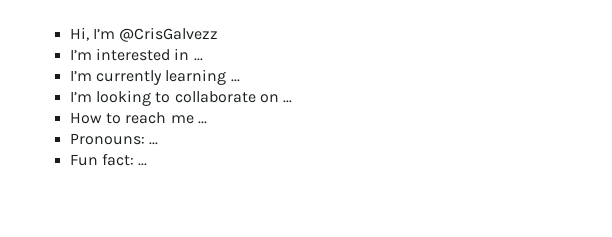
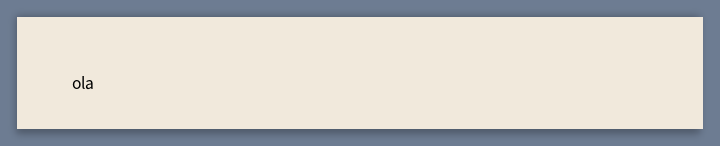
[69,27,219,42] [69,48,203,61] [69,69,240,85] [69,90,293,106] [69,112,207,124] [69,133,158,145] [69,153,148,166] Hi, I’m @CrisGalvezz // I’m interested in ... // I’m currently learning ... // I’m looking to collaborate on ... // How to reach me ... // Pronouns: ... // Fun fact: ... -> [72,76,94,90] ola

